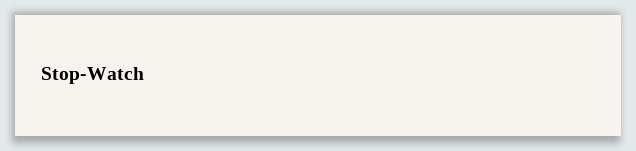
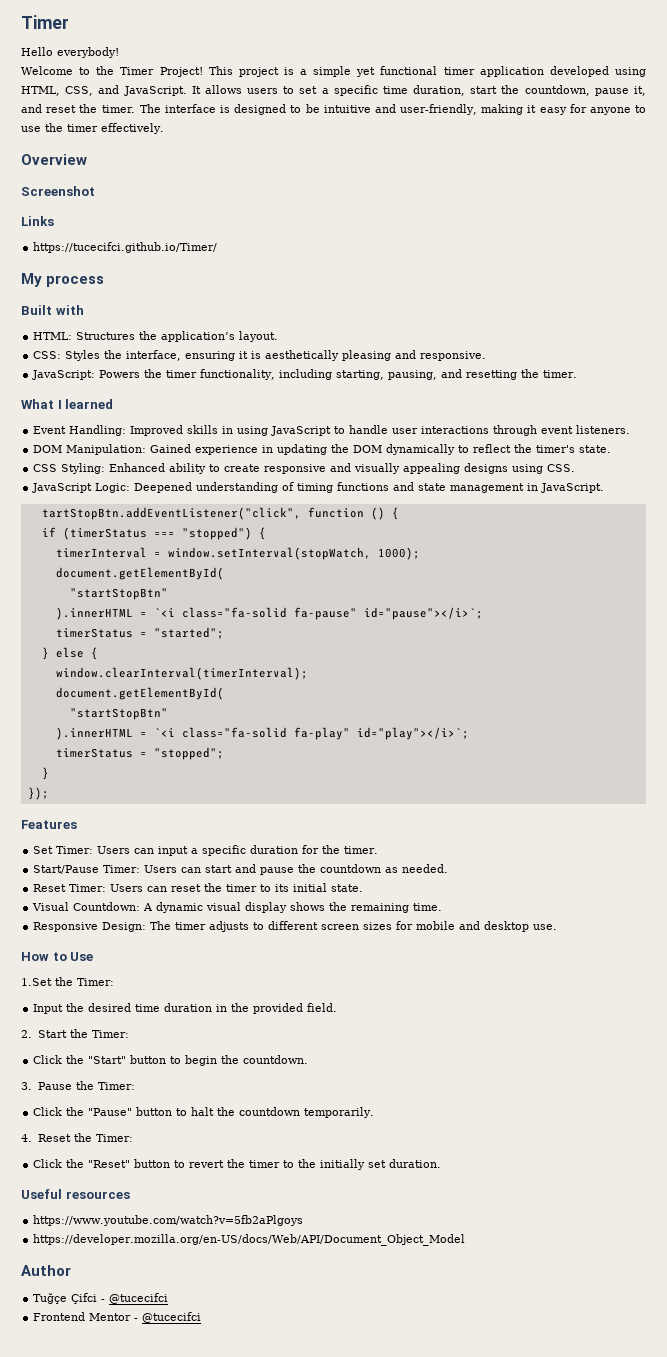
[41,67,144,84] Stop-Watch -> [21,15,69,29] [21,47,119,58] [21,66,646,77] [21,85,646,96] [21,104,647,115] [21,123,164,134] [21,154,87,165] [21,186,95,196] [21,216,54,226] [33,242,218,253] [21,273,105,287] [21,305,84,315] [33,331,279,342] [33,350,487,361] [32,369,578,380] [21,399,114,409] [33,425,631,436] [33,444,612,455] [33,463,576,474] [32,482,605,493] [41,507,399,520] [41,527,266,540] [55,547,420,560] [55,567,224,580] [69,588,168,600] [55,607,483,620] [55,627,224,639] [41,647,98,660] [55,667,308,680] [55,687,224,700] [69,708,168,720] [55,727,469,740] [55,747,224,760] [41,767,49,780] [27,787,49,800] [21,820,77,829] [33,845,379,856] [33,864,449,875] [33,883,364,892] [32,902,443,913] [33,921,558,932] [21,952,94,961] [21,977,114,986] [33,1003,338,1014] [21,1029,130,1038] [33,1055,309,1066] [21,1081,136,1090] [33,1107,375,1118] [21,1133,134,1142] [33,1159,442,1170] [21,1189,130,1199] [33,1215,304,1226] [33,1234,466,1246] [21,1265,71,1276] [33,1293,169,1304] [33,1312,202,1323] Timer // Hello everybody! // Welcome to the Timer Project! This project is a simple yet functional timer application developed using HTML, CSS, and JavaScript. It allows users to set a specific time duration, start the countdown, pause it, and reset the timer. The interface is designed to be intuitive and user-friendly, making it easy for anyone to use the timer effectively. // Overview // Screenshot // Links // https://tucecifci.github.io/Timer/ // My process // Built with // HTML: Structures the application’s layout. // CSS: Styles the interface, ensuring it is aesthetically pleasing and responsive. // JavaScript: Powers the timer functionality, including starting, pausing, and resetting the timer. // What I learned // Event Handling: Improved skills in using JavaScript to handle user interactions through event listeners. // DOM Manipulation: Gained experience in updating the DOM dynamically to reflect the timer's state. // CSS Styling: Enhanced ability to create responsive and visually appealing designs using CSS. // JavaScript Logic: Deepened understanding of timing functions and state management in JavaScript. // tartStopBtn.addEventListener("click", function () { // if (timerStatus === "stopped") { // timerInterval = window.setInterval(stopWatch, 1000); // document.getElementById( // "startStopBtn" // ).innerHTML = `<i class="fa-solid fa-pause" id="pause"></i>`; // timerStatus = "started"; // } else { // window.clearInterval(timerInterval); // document.getElementById( // "startStopBtn" // ).innerHTML = `<i class="fa-solid fa-play" id="play"></i>`; // timerStatus = "stopped"; // } // }); // Features // Set Timer: Users can input a specific duration for the timer. // Start/Pause Timer: Users can start and pause the countdown as needed. // Reset Timer: Users can reset the timer to its initial state. // Visual Countdown: A dynamic visual display shows the remaining time. // Responsive Design: The timer adjusts to different screen sizes for mobile and desktop use. // How to Use // 1.Set the Timer: // Input the desired time duration in the provided field. // 2. Start the Timer: // Click the "Start" button to begin the countdown. // 3. Pause the Timer: // Click the "Pause" button to halt the countdown temporarily. // 4. Reset the Timer: // Click the "Reset" button to revert the timer to the initially set duration. // Useful resources // https://www.youtube.com/watch?v=5fb2aPlgoys // https://developer.mozilla.org/en-US/docs/Web/API/Document_Object_Model // Author // Tuğçe Çifci - @tucecifci // Frontend Mentor - @tucecifci

